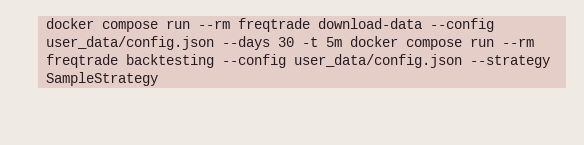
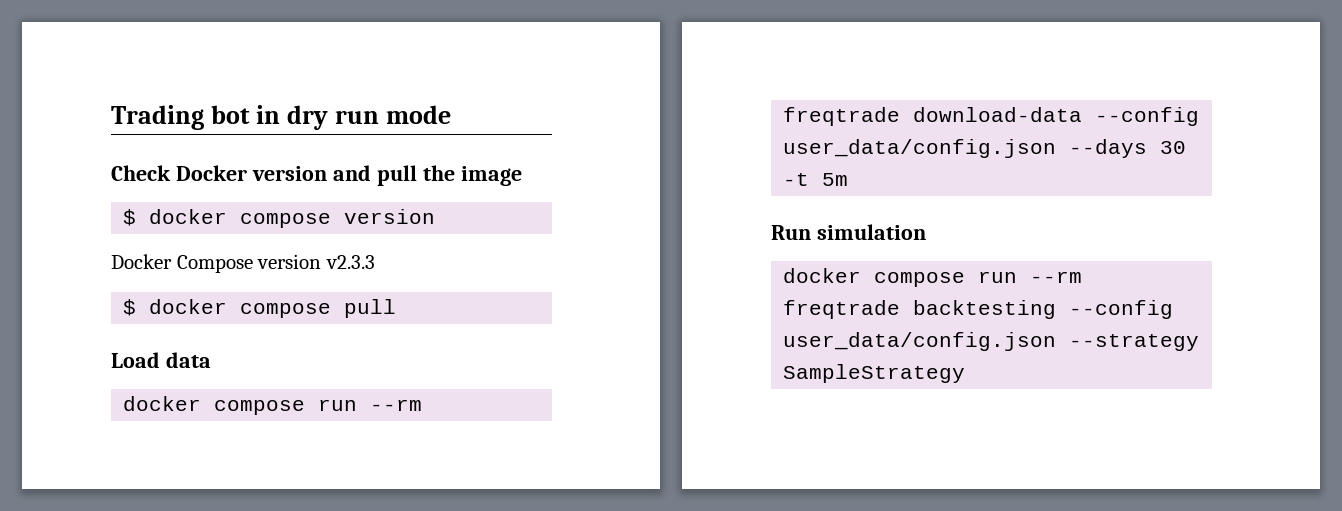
(45, 23) none -> [111,105,452,130] [111,165,522,186] [123,209,436,228] [111,254,375,273] [123,299,397,318] [111,352,211,368] Trading bot in dry run mode // Check Docker version and pull the image // $ docker compose version // Docker Compose version v2.3.3 // $ docker compose pull // Load data //
(342, 42) none -> [771,224,926,240] // Run simulation //

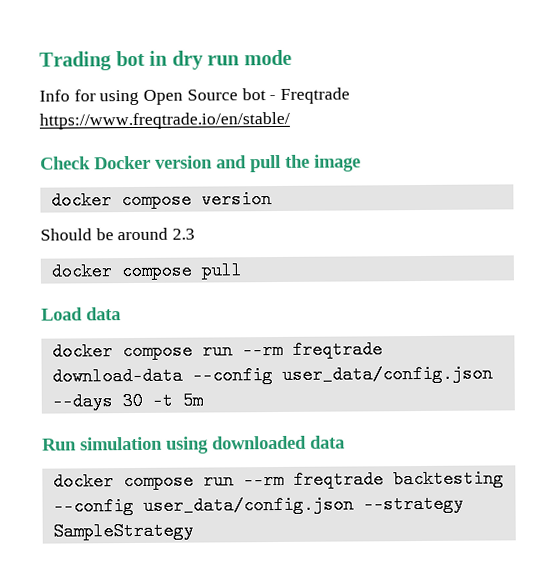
(452, 114) none -> [39,87,351,106] [39,111,290,130] // Info for using Open Source bot - Freqtrade https://www.freqtrade.io/en/stable/
[123,209,137,226] $ -> (361, 163) none
[111,254,375,273] [123,299,137,316] Docker Compose version v2.3.3 // $ -> [40,227,196,241] Should be around 2.3 //
(926, 232) none -> [166,435,345,454] using downloaded data

